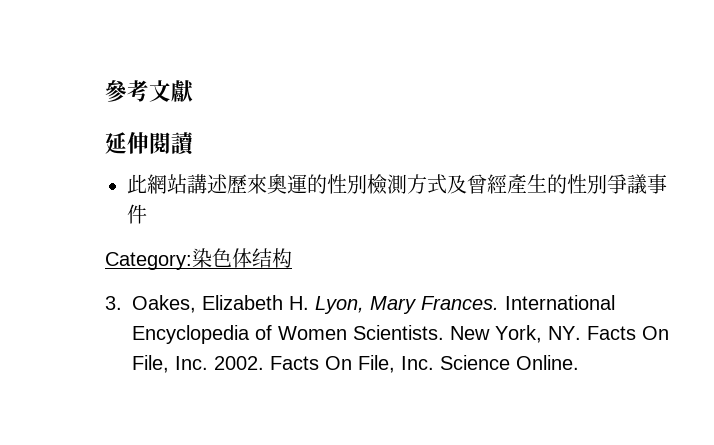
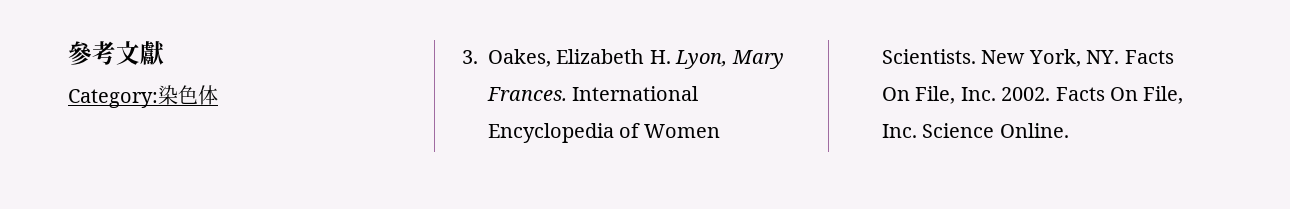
[105,131,195,155] [127,174,667,195] [127,204,147,224] // 延伸閱讀 // 此網站講述歷來奧運的性別檢測方式及曾經產生的性別爭議事件 -> (165, 53) none
[252,248,292,268] 结构 -> (218, 95) none

